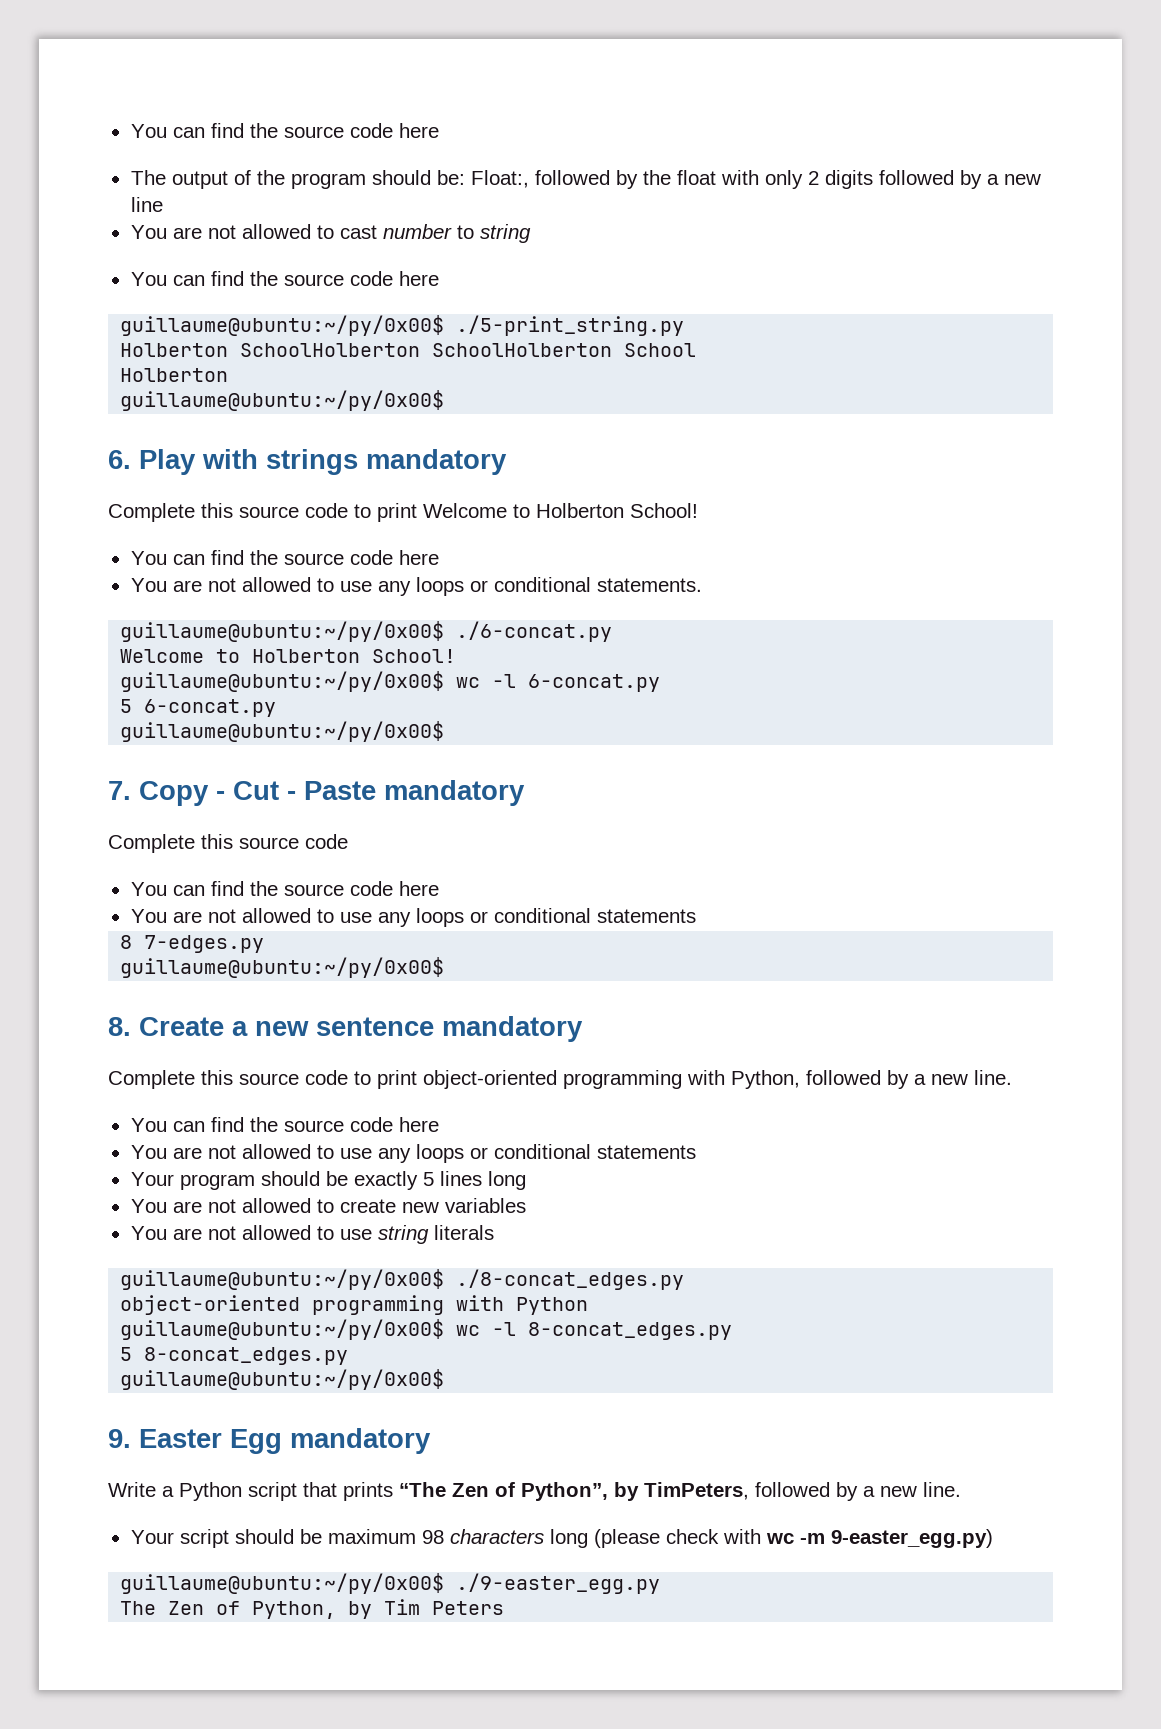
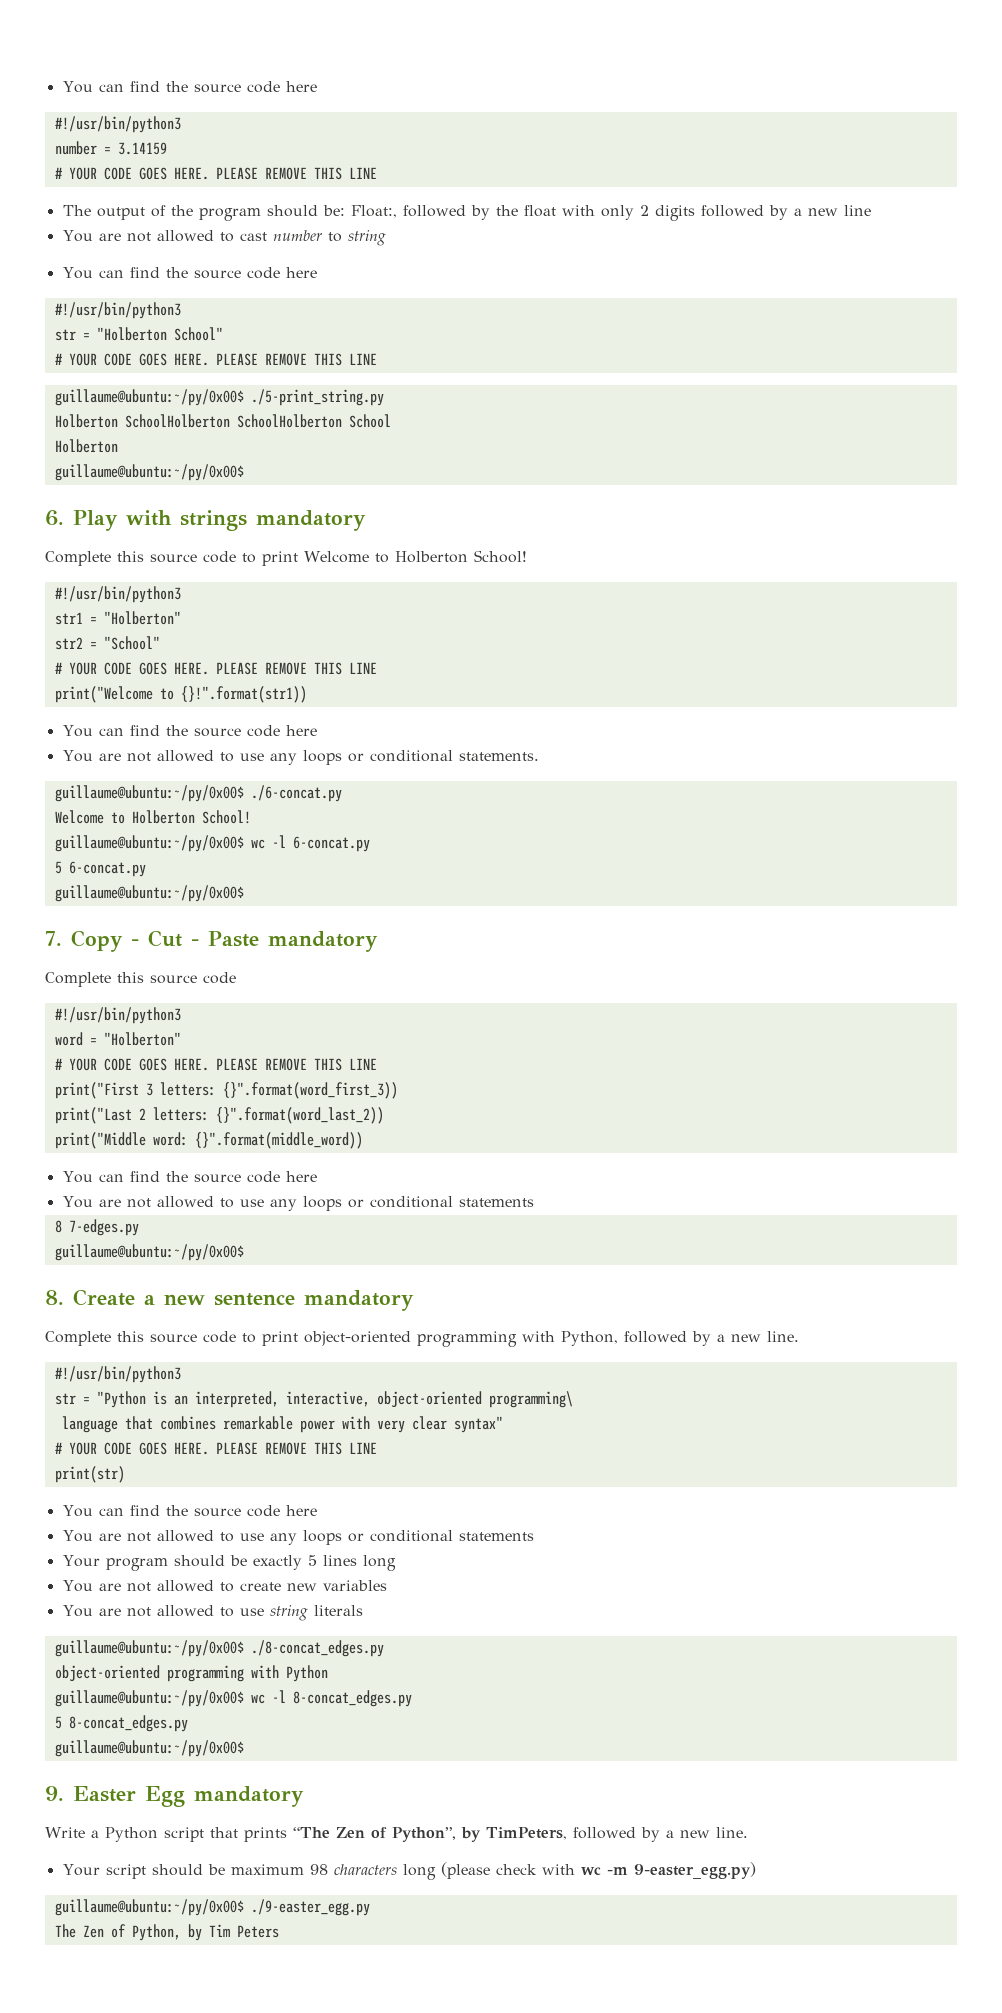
[130,123,439,138] You can find the source code here -> [62,81,317,93] [54,116,181,133] [54,141,167,155] [54,167,377,180] You can find the source code here // #!/usr/bin/python3 // number = 3.14159 // # YOUR CODE GOES HERE. PLEASE REMOVE THIS LINE
(439, 278) none -> [54,302,181,319] [54,327,223,341] [54,353,377,366] // #!/usr/bin/python3 // str = "Holberton School" // # YOUR CODE GOES HERE. PLEASE REMOVE THIS LINE
(698, 510) none -> [54,586,181,603] [54,611,181,625] [54,636,160,650] [54,662,377,675] [54,686,307,703] // #!/usr/bin/python3 // str1 = "Holberton" // str2 = "School" // # YOUR CODE GOES HERE. PLEASE REMOVE THIS LINE // print("Welcome to {}!".format(str1))
(348, 841) none -> [54,1007,181,1024] [54,1032,181,1046] [54,1058,377,1071] [54,1082,398,1099] [54,1107,384,1124] [54,1132,363,1149] // #!/usr/bin/python3 // word = "Holberton" // # YOUR CODE GOES HERE. PLEASE REMOVE THIS LINE // print("First 3 letters: {}".format(word_first_3)) // print("Last 2 letters: {}".format(word_last_2)) // print("Middle word: {}".format(middle_word))
(1012, 1077) none -> [54,1366,181,1383] [54,1391,573,1408] [61,1416,503,1433] [54,1442,377,1455] [54,1466,125,1483] // #!/usr/bin/python3 // str = "Python is an interpreted, interactive, object-oriented programming\ // language that combines remarkable power with very clear syntax" // # YOUR CODE GOES HERE. PLEASE REMOVE THIS LINE // print(str)

